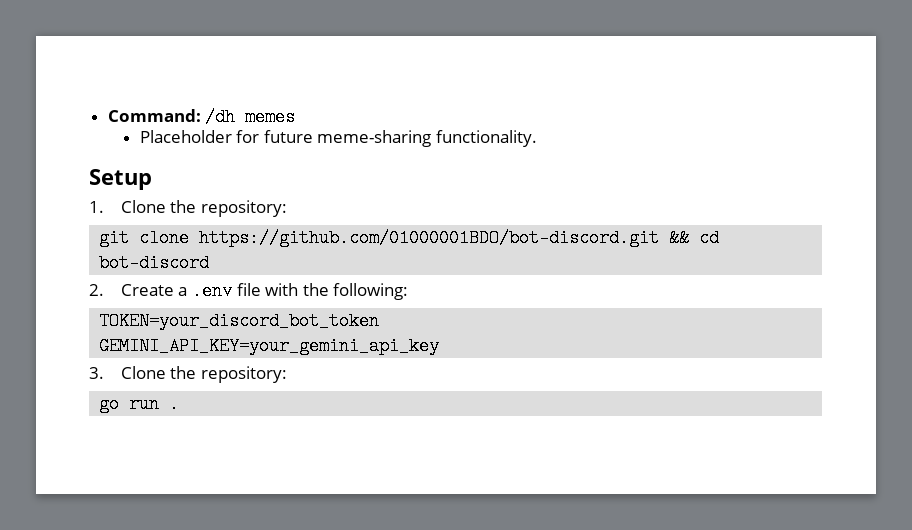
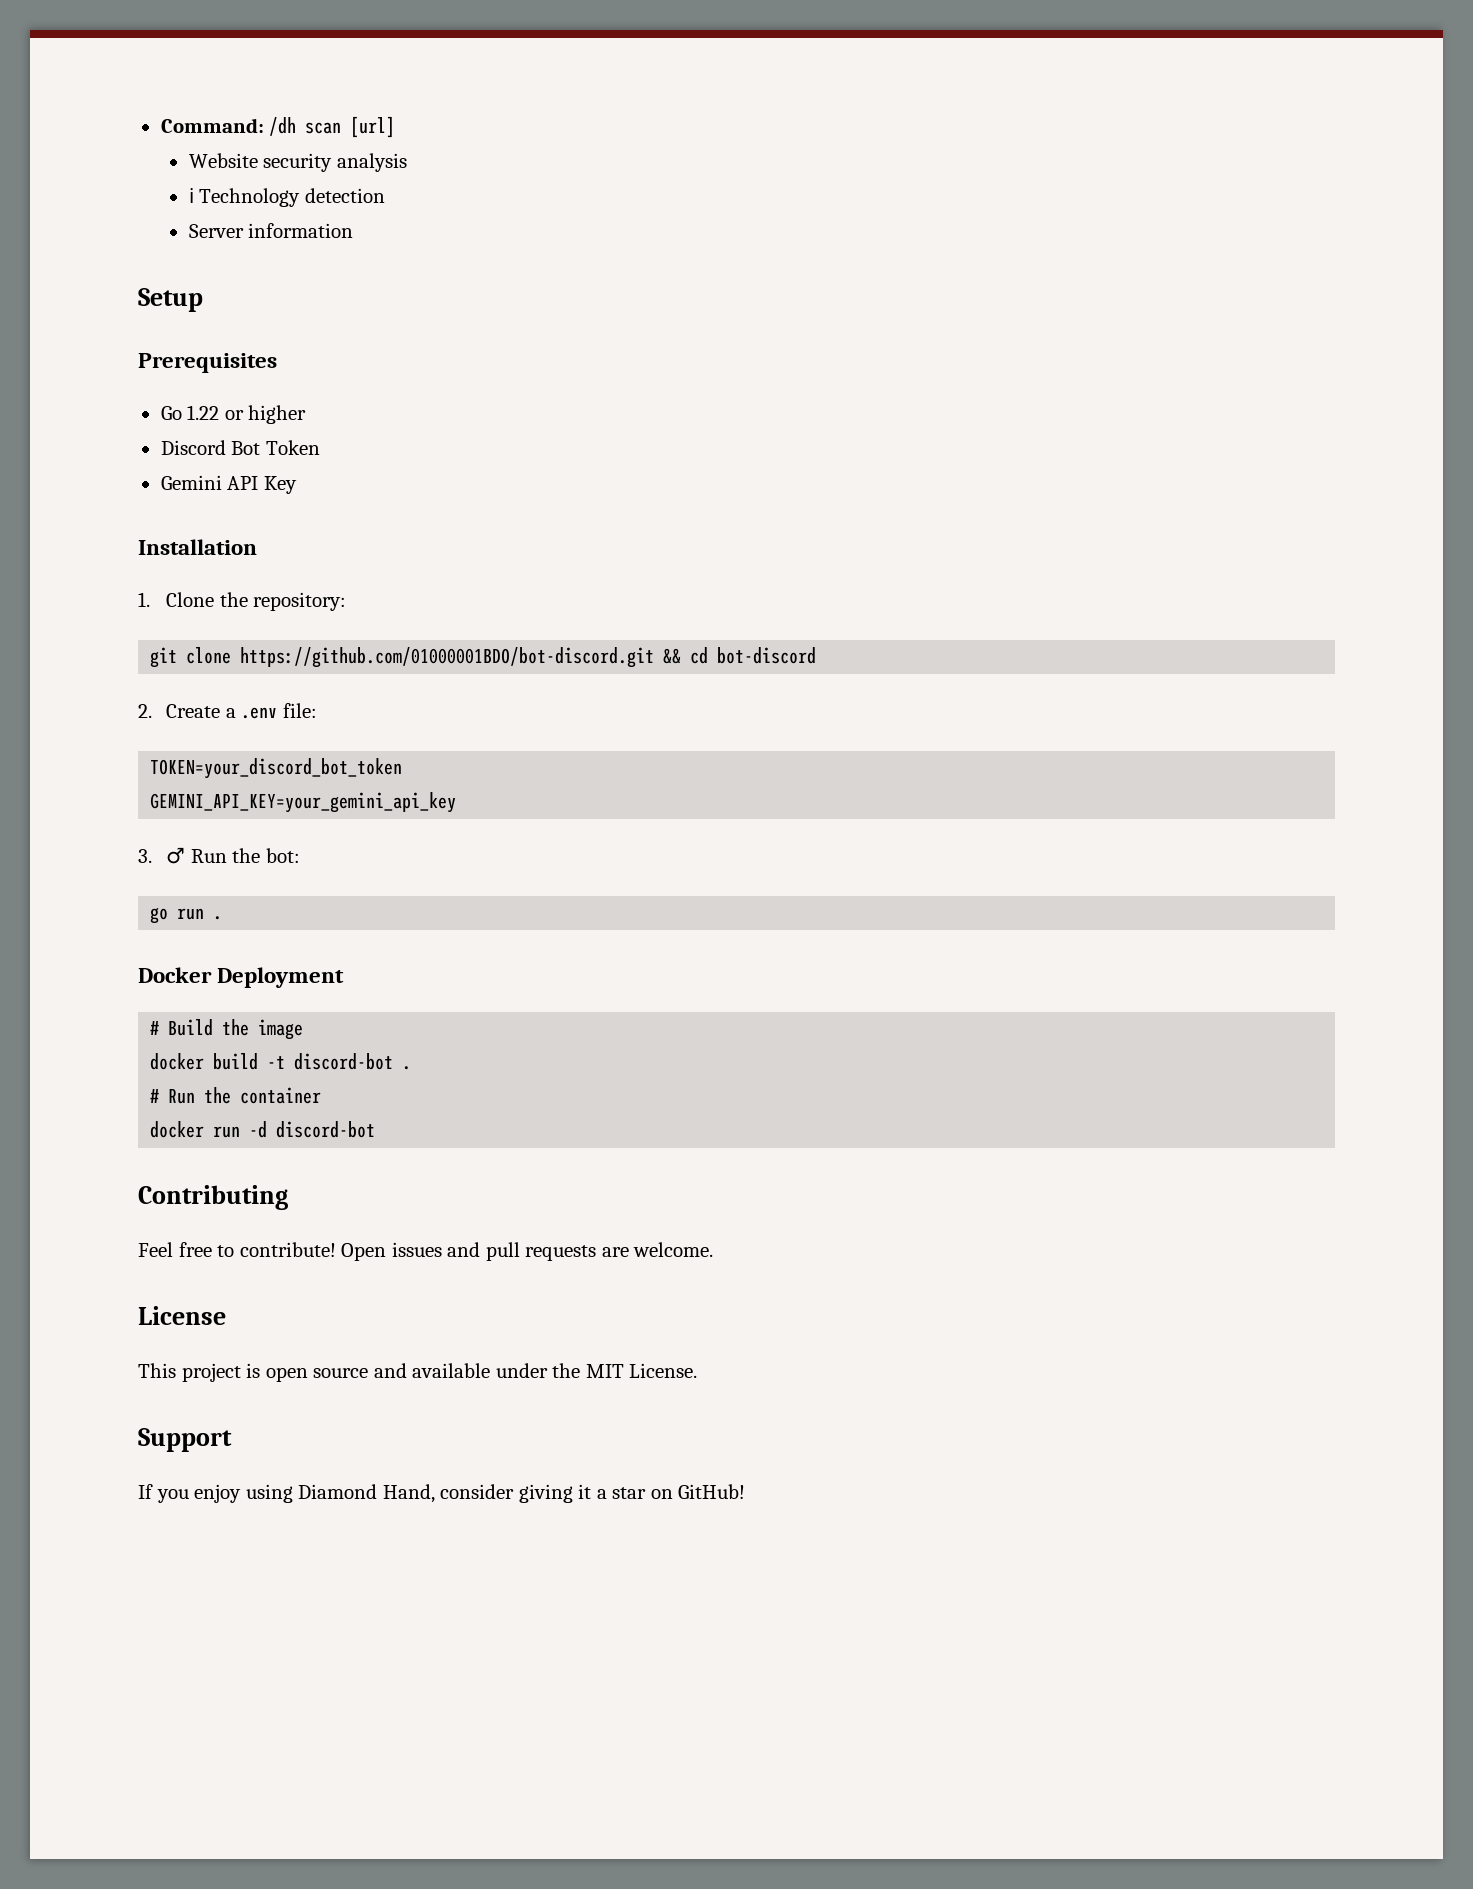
[245,108,296,126] [139,130,537,147] [89,169,152,190] memes // Placeholder for future meme-sharing functionality. // Setup -> [305,116,396,138] [188,153,407,172] [188,188,385,207] [188,223,354,238] [138,288,203,312] [138,353,277,373] [160,405,307,424] [160,440,320,455] [160,475,297,494] [138,539,257,555] scan [url] // Website security analysis // ℹ Technology detection // Server information // Setup // Prerequisites // Go 1.22 or higher // Discord Bot Token // Gemini API Key // Installation
[236,283,409,300] file with the following: -> [282,703,317,718] file:
[120,366,288,383] Clone the repository: -> [166,847,300,864] ♂ Run the bot:
(180, 404) none -> [138,967,345,988] [150,1019,304,1040] [150,1053,412,1070] [150,1087,322,1104] [150,1121,376,1138] [138,1185,288,1210] [138,1242,714,1261] [138,1306,226,1325] [138,1363,698,1382] [138,1428,232,1452] [138,1484,746,1503] // Docker Deployment // # Build the image // docker build -t discord-bot . // # Run the container // docker run -d discord-bot // Contributing // Feel free to contribute! Open issues and pull requests are welcome. // License // This project is open source and available under the MIT License. // Support // If you enjoy using Diamond Hand, consider giving it a star on GitHub!

